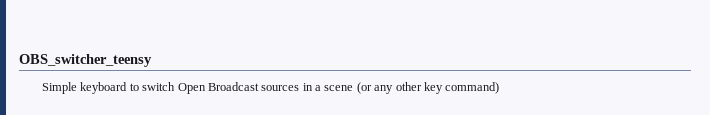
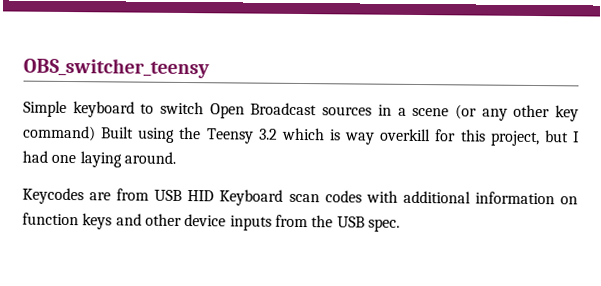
(500, 88) none -> [101,126,580,147] [22,150,176,168] [22,187,578,206] [22,212,400,232] Built using the Teensy 3.2 which is way overkill for this project, but I had one laying around. // Keycodes are from USB HID Keyboard scan codes with additional information on function keys and other device inputs from the USB spec.

